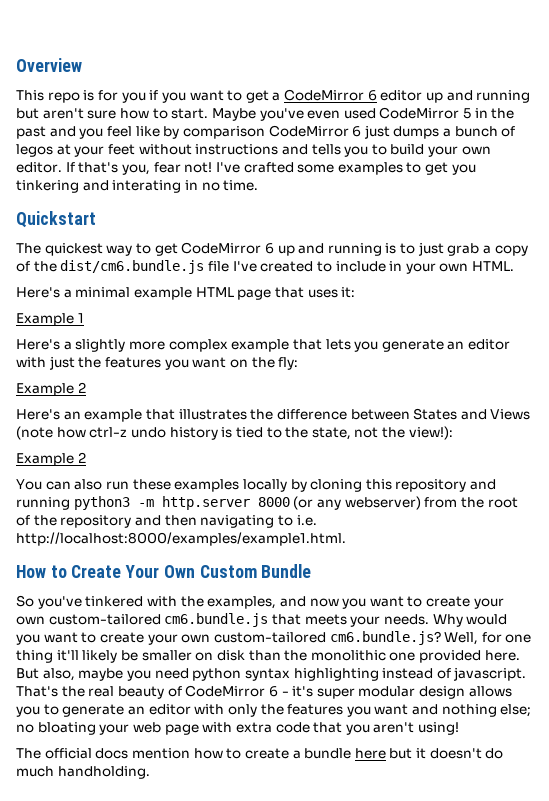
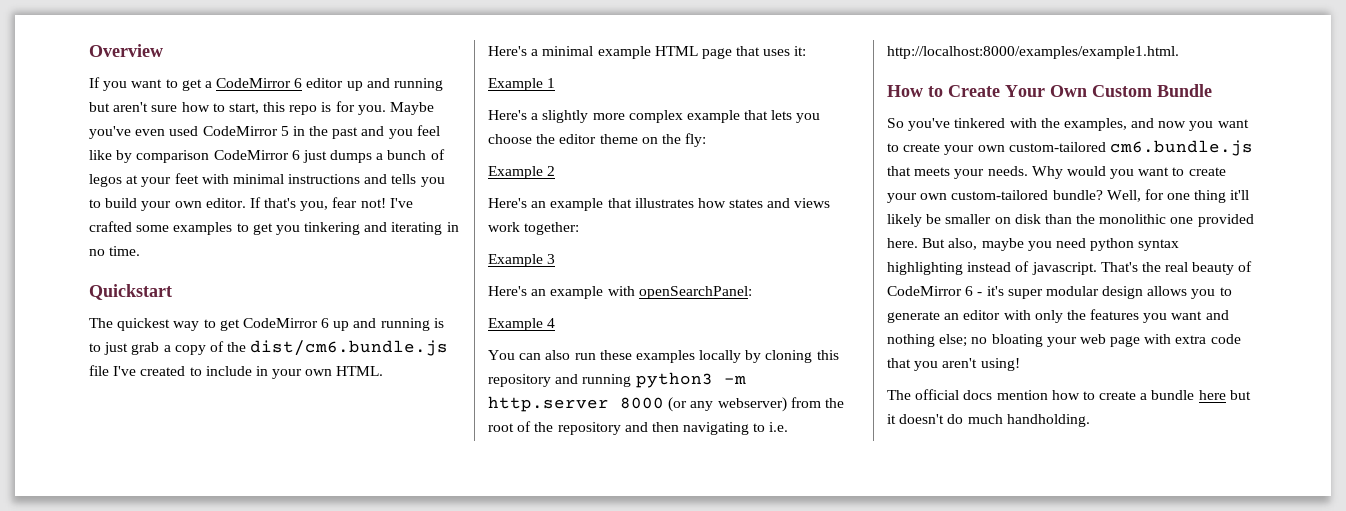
[16,90,159,103] This repo is for you if -> [89,77,100,88] If
[171,108,209,119] start. -> [228,101,386,115] start, this repo is for you.
[138,144,192,155] without -> [201,174,284,184] with minimal
[112,180,182,193] interating -> [391,222,443,235] iterating
[381,339,511,352] [16,356,227,370] generate an editor with just the features you want -> [488,134,638,144] choose the editor theme
[250,408,531,420] [16,426,453,440] [16,452,86,466] the difference between States and Views (note how ctrl-z undo history is tied to the state, not the view!): // Example 2 -> [697,198,831,208] [488,222,580,235] [488,254,556,267] [488,286,752,299] [488,318,556,331] how states and views work together: // Example 3 // Here's an example with openSearchPanel: // Example 4
[329,631,441,645] cm6.bundle.js? -> [1052,190,1103,200] bundle?

